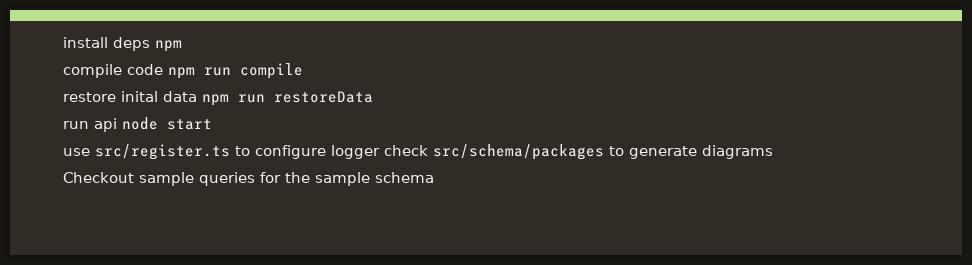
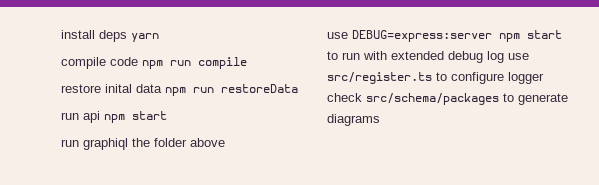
[155,40,182,52] npm -> [131,33,159,42] yarn
[122,117,158,130] node -> [104,114,125,123] npm
(212, 124) none -> [61,138,225,150] [327,30,562,42] [327,51,504,63] run graphiql the folder above // use DEBUG=express:server npm start to run with extended debug log
[63,172,434,186] // Checkout sample queries for the sample schema -> (380, 120) none

